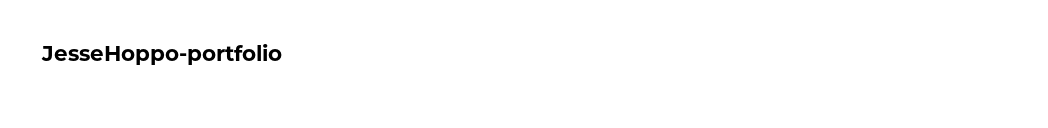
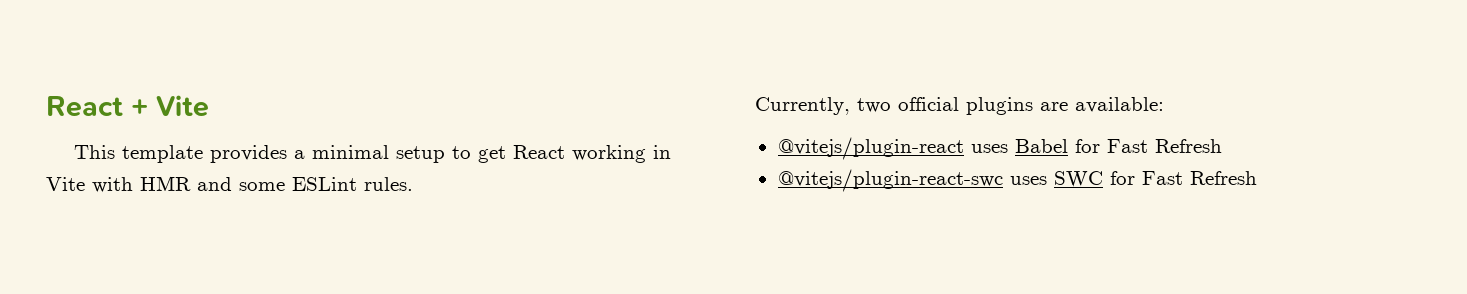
[41,44,282,65] JesseHoppo-portfolio -> [46,95,209,117] [74,145,672,163] [46,176,413,193] [755,97,1164,115] [777,137,1222,160] [777,169,1257,192] React + Vite // This template provides a minimal setup to get React working in Vite with HMR and some ESLint rules. // Currently, two official plugins are available: // @vitejs/plugin-react uses Babel for Fast Refresh // @vitejs/plugin-react-swc uses SWC for Fast Refresh

